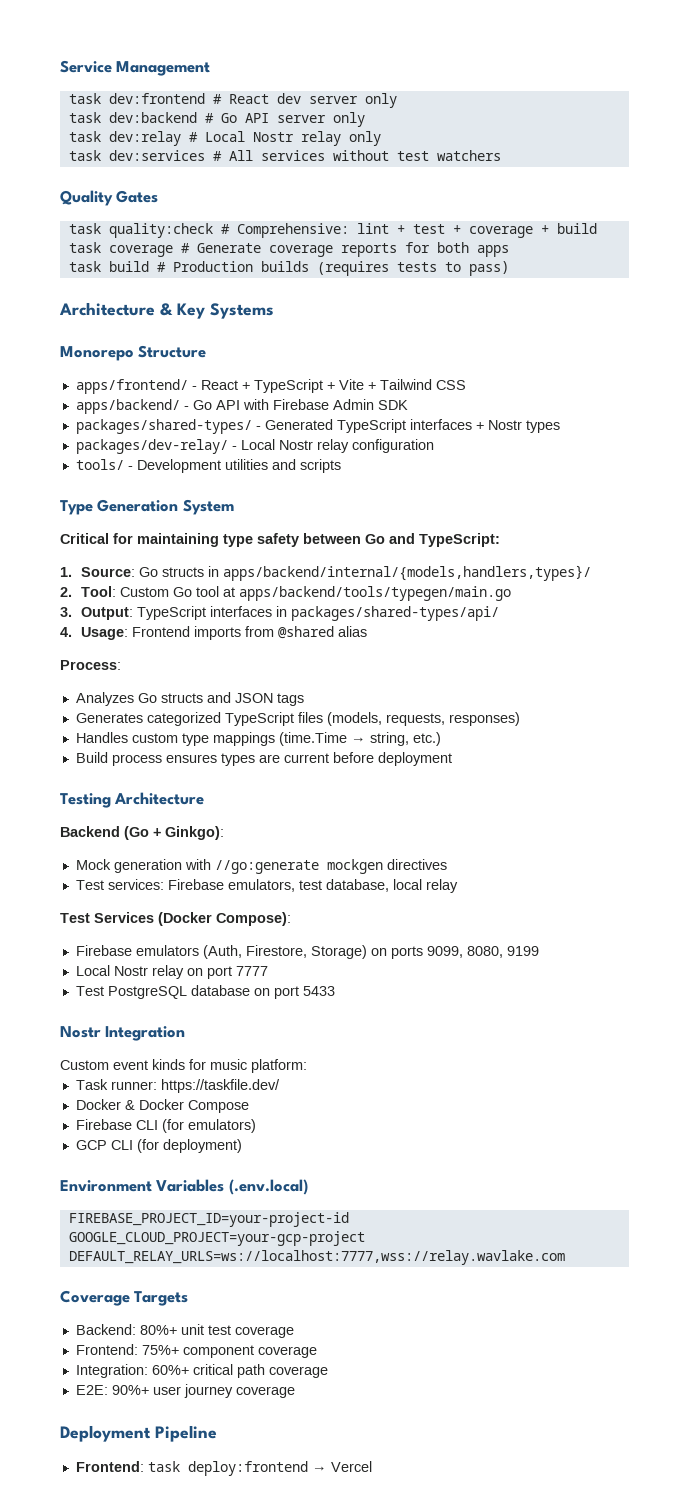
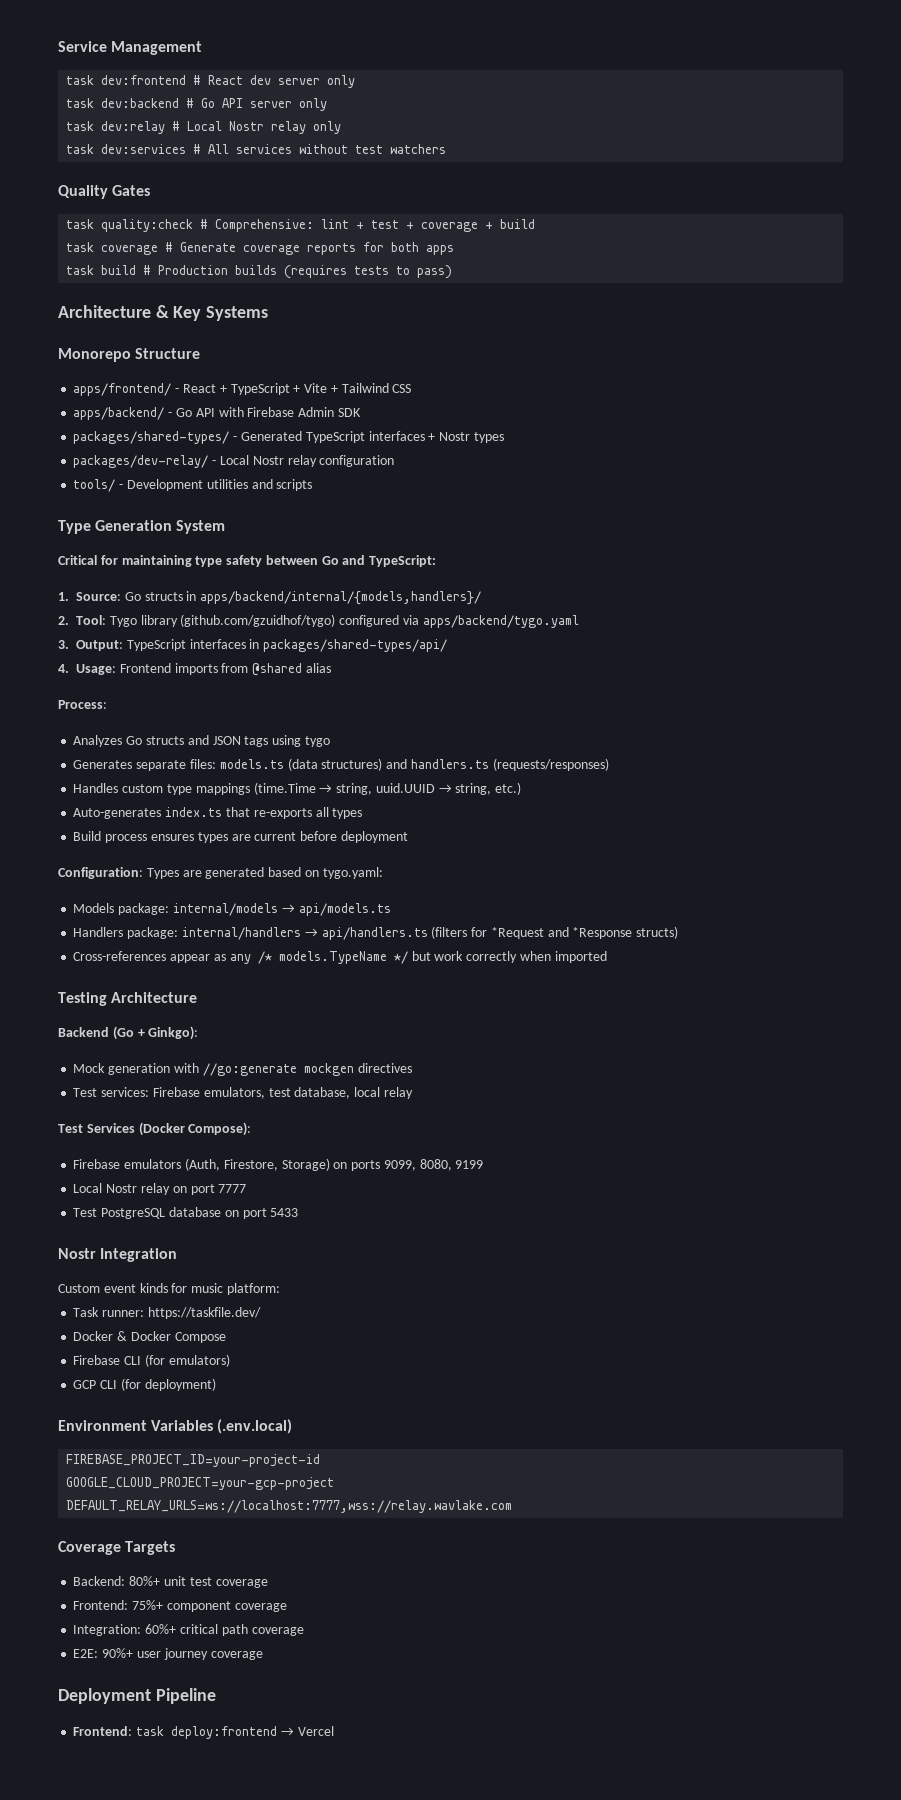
[223,565,592,581] apps/backend/internal/{models,handlers,types}/ -> [200,591,482,605] apps/backend/internal/{models,handlers}/
[120,586,512,601] Custom Go tool at apps/backend/tools/typegen/main.go -> [109,614,579,628] Tygo library (github.com/gzuidhof/tygo) configured via apps/backend/tygo.yaml
(304, 699) none -> [272,735,330,747] using tygo
[146,712,520,726] categorized TypeScript files (models, requests, responses) -> [136,758,609,771] separate files: models.ts (data structures) and handlers.ts (requests/responses)
[412,732,441,746] etc.) -> [375,782,522,795] [73,807,363,819] uuid.UUID → string, etc.) // Auto-generates index.ts that re-exports all types
(452, 759) none -> [58,867,383,879] [73,903,391,916] [73,926,679,940] [73,951,607,964] // Configuration: Types are generated based on tygo.yaml: // Models package: internal/models → api/models.ts // Handlers package: internal/handlers → api/handlers.ts (filters for *Request and *Response structs) // Cross-references appear as any /* models.TypeName */ but work correctly when imported

